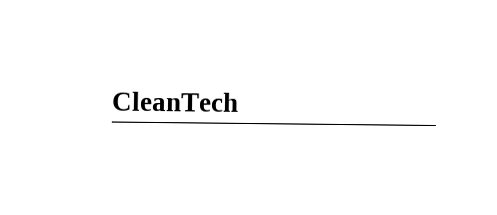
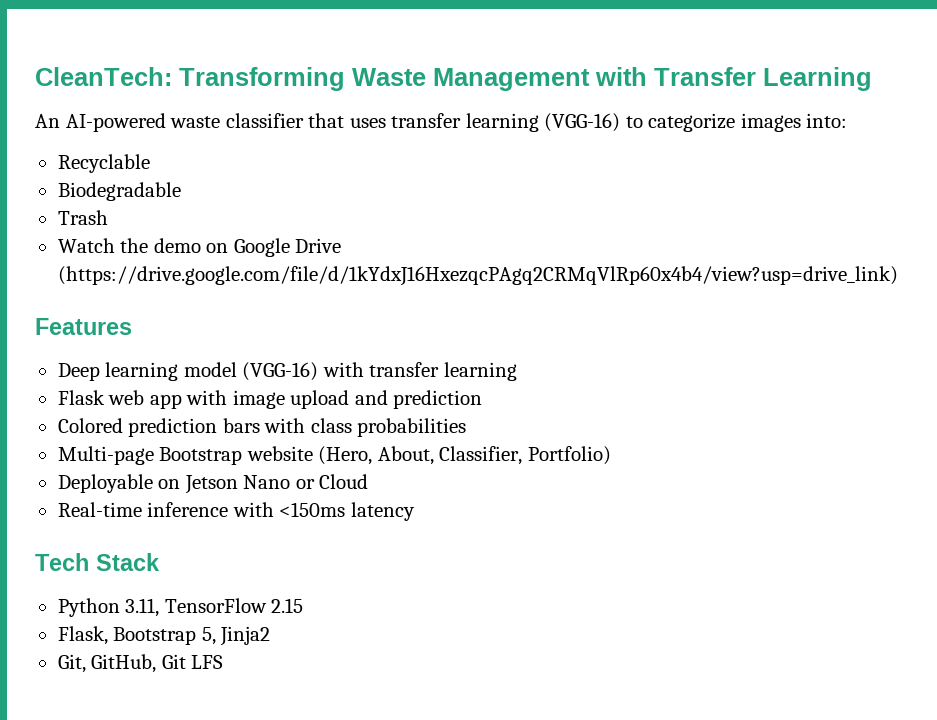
[111,91,239,112] CleanTech -> [35,67,872,91] [35,113,848,132] [57,154,150,173] [57,182,181,201] [57,210,108,225] [57,238,342,257] [57,266,898,286] [35,318,132,335] [57,362,517,381] [57,390,483,409] [57,418,467,437] [57,446,611,465] [57,474,369,494] [57,502,415,521] [35,553,160,571] [57,598,304,617] [57,626,271,646] [57,654,224,673] CleanTech: Transforming Waste Management with Transfer Learning // An AI-powered waste classifier that uses transfer learning (VGG-16) to categorize images into: // Recyclable // Biodegradable // Trash // Watch the demo on Google Drive (https://drive.google.com/file/d/1kYdxJ16HxezqcPAgq2CRMqVlRp60x4b4/view?usp=drive_link) // Features // Deep learning model (VGG-16) with transfer learning // Flask web app with image upload and prediction // Colored prediction bars with class probabilities // Multi-page Bootstrap website (Hero, About, Classifier, Portfolio) // Deployable on Jetson Nano or Cloud // Real-time inference with <150ms latency // Tech Stack // Python 3.11, TensorFlow 2.15 // Flask, Bootstrap 5, Jinja2 // Git, GitHub, Git LFS

